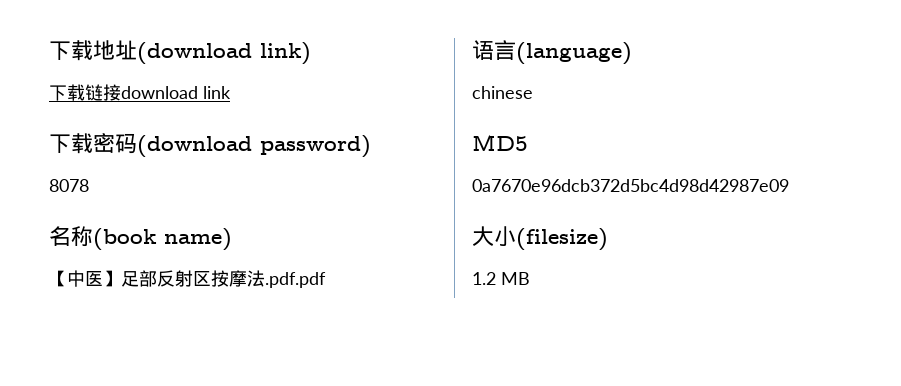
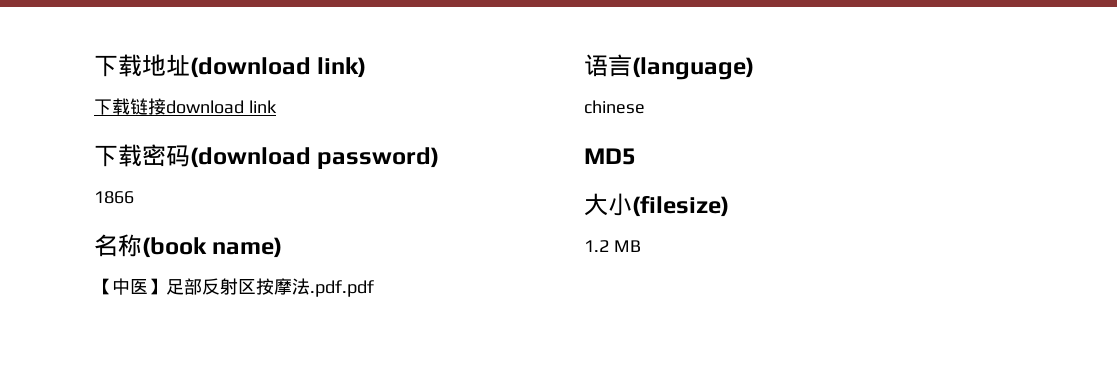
[49,179,89,192] 8078 -> [94,191,134,204] 1866
[472,179,789,192] // 0a7670e96dcb372d5bc4d98d42987e09 -> (636, 156) none

